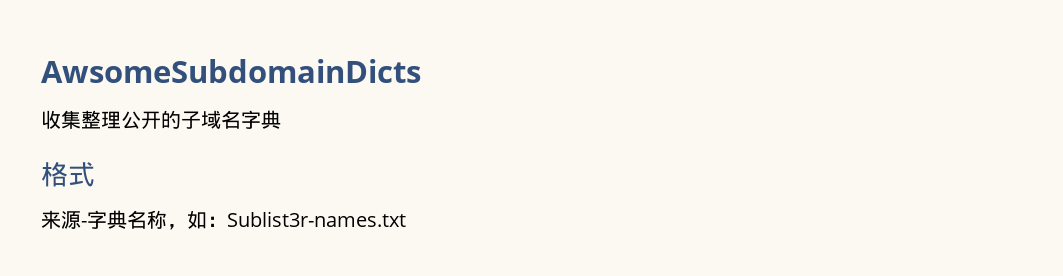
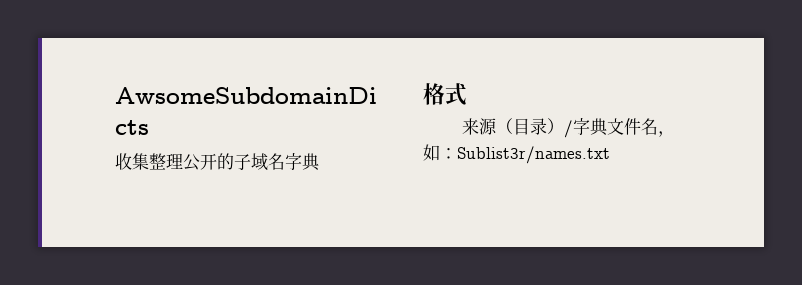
[81,210,406,230] -字典名称，如：Sublist3r-names.txt -> [496,118,676,138] [423,144,610,164] （目录）/字典文件名，如：Sublist3r/names.txt

